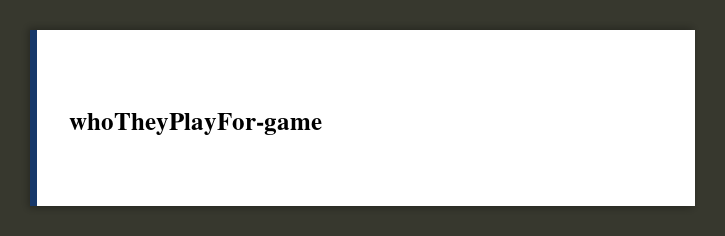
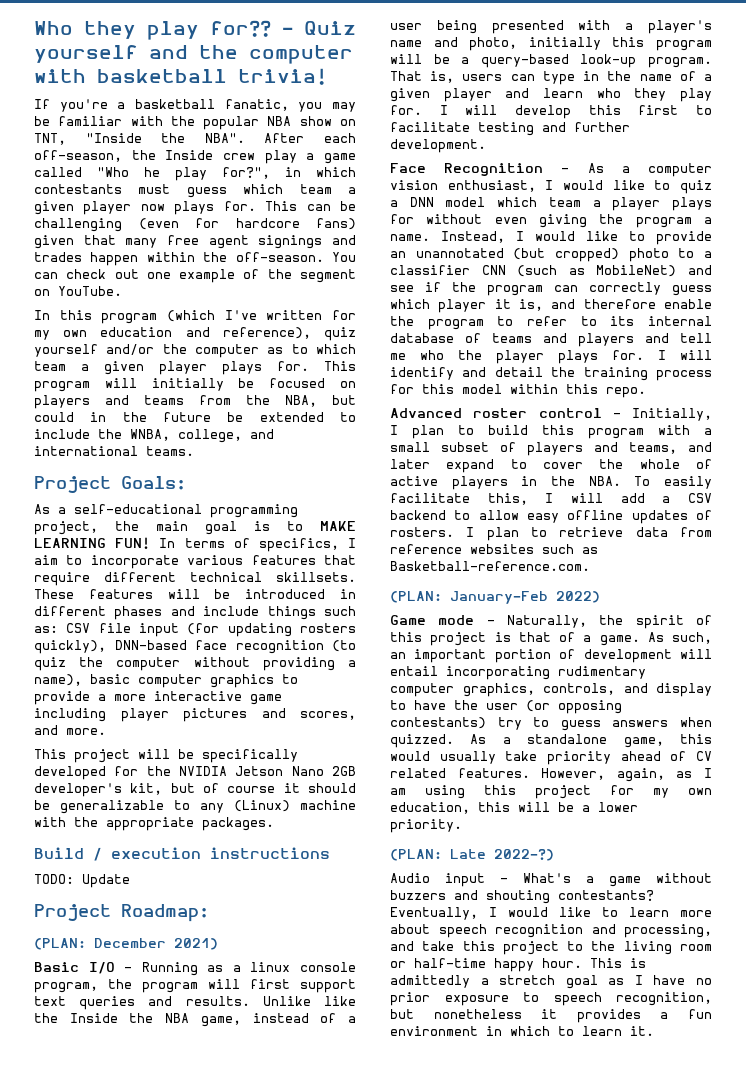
[69,113,322,135] whoTheyPlayFor-game -> [34,20,356,40] [34,45,353,64] [34,68,327,85] [34,99,356,112] [34,116,356,130] [34,133,356,145] [34,150,356,164] [34,167,356,181] [34,184,356,198] [34,201,356,215] [34,218,356,232] [34,235,356,249] [34,252,356,266] [34,269,356,283] [34,286,122,296] [34,310,356,324] [34,327,356,341] [34,344,356,358] [34,361,356,375] [34,378,357,392] [34,395,356,409] [34,412,357,422] [34,429,274,443] [34,446,194,456] [34,476,186,493] [34,504,298,518] [34,521,356,535] [34,537,356,552] [34,555,356,569] [34,572,356,586] [34,589,357,599] [34,606,356,620] [34,623,356,637] [34,640,356,654] [34,657,356,671] [34,674,298,688] [34,691,282,705] [34,708,356,722] [34,725,106,735] [34,749,298,763] [34,766,356,780] [34,783,356,797] [34,800,356,814] [34,817,274,831] [34,847,330,861] [34,874,130,888] [34,904,209,922] [34,938,218,950] [34,962,356,976] [34,979,356,993] [34,996,356,1010] [34,1013,357,1027] [390,20,712,34] [390,37,712,51] [390,54,712,68] [390,71,712,85] [390,88,712,102] [390,105,712,119] [390,122,630,136] [390,139,486,153] [390,163,712,177] [390,180,712,194] [390,197,712,211] [390,214,712,228] [390,231,712,245] [390,248,712,262] [390,265,712,277] [390,282,712,296] [390,299,712,313] [390,316,712,330] [390,333,712,347] [390,350,712,364] [390,367,712,381] [390,384,646,398] [390,408,712,421] [390,425,712,439] [390,442,712,456] [390,459,712,473] [390,476,712,490] [390,493,712,505] [390,510,712,524] [390,527,712,541] [390,544,598,554] [390,561,590,571] [390,591,600,604] [390,615,712,629] [390,632,712,646] [390,649,712,663] [390,666,646,680] [390,683,712,697] [390,700,622,714] [390,717,712,731] [390,734,712,748] [390,751,712,765] [390,768,712,782] [390,785,712,799] [390,802,638,814] [390,819,462,833] [390,849,554,861] [390,873,712,887] [390,890,654,904] [390,907,712,920] [390,924,712,938] [390,941,712,955] [390,958,646,972] [390,975,712,989] [390,992,712,1006] [390,1009,712,1023] [390,1026,654,1036] Who they play for?? - Quiz yourself and the computer with basketball trivia! // If you're a basketball fanatic, you may be familiar with the popular NBA show on TNT, "Inside the NBA". After each off-season, the Inside crew play a game called "Who he play for?", in which contestants must guess which team a given player now plays for. This can be challenging (even for hardcore fans) given that many free agent signings and trades happen within the off-season. You can check out one example of the segment on YouTube. // In this program (which I've written for my own education and reference), quiz yourself and/or the computer as to which team a given player plays for. This program will initially be focused on players and teams from the NBA, but could in the future be extended to include the WNBA, college, and international teams. // Project Goals: // As a self-educational programming project, the main goal is to MAKE LEARNING FUN! In terms of specifics, I aim to incorporate various features that require different technical skillsets. These features will be introduced in different phases and include things such as: CSV file input (for updating rosters quickly), DNN-based face recognition (to quiz the computer without providing a name), basic computer graphics to provide a more interactive game including player pictures and scores, and more. // This project will be specifically developed for the NVIDIA Jetson Nano 2GB developer's kit, but of course it should be generalizable to any (Linux) machine with the appropriate packages. // Build / execution instructions // TODO: Update // Project Roadmap: // (PLAN: December 2021) // Basic I/O - Running as a linux console program, the program will first support text queries and results. Unlike like the Inside the NBA game, instead of a user being presented with a player's name and photo, initially this program will be a query-based look-up program. That is, users can type in the name of a given player and learn who they play for. I will develop this first to facilitate testing and further development. // Face Recognition - As a computer vision enthusiast, I would like to quiz a DNN model which team a player plays for without even giving the program a name. Instead, I would like to provide an unannotated (but cropped) photo to a classifier CNN (such as MobileNet) and see if the program can correctly guess which player it is, and therefore enable the program to refer to its internal database of teams and players and tell me who the player plays for. I will identify and detail the training process for this model within this repo. // Advanced roster control - Initially, I plan to build this program with a small subset of players and teams, and later expand to cover the whole of active players in the NBA. To easily facilitate this, I will add a CSV backend to allow easy offline updates of rosters. I plan to retrieve data from reference websites such as Basketball-reference.com. // (PLAN: January-Feb 2022) // Game mode - Naturally, the spirit of this project is that of a game. As such, an important portion of development will entail incorporating rudimentary computer graphics, controls, and display to have the user (or opposing contestants) try to guess answers when quizzed. As a standalone game, this would usually take priority ahead of CV related features. However, again, as I am using this project for my own education, this will be a lower priority. // (PLAN: Late 2022-?) // Audio input - What's a game without buzzers and shouting contestants? Eventually, I would like to learn more about speech recognition and processing, and take this project to the living room or half-time happy hour. This is admittedly a stretch goal as I have no prior exposure to speech recognition, but nonetheless it provides a fun environment in which to learn it.

